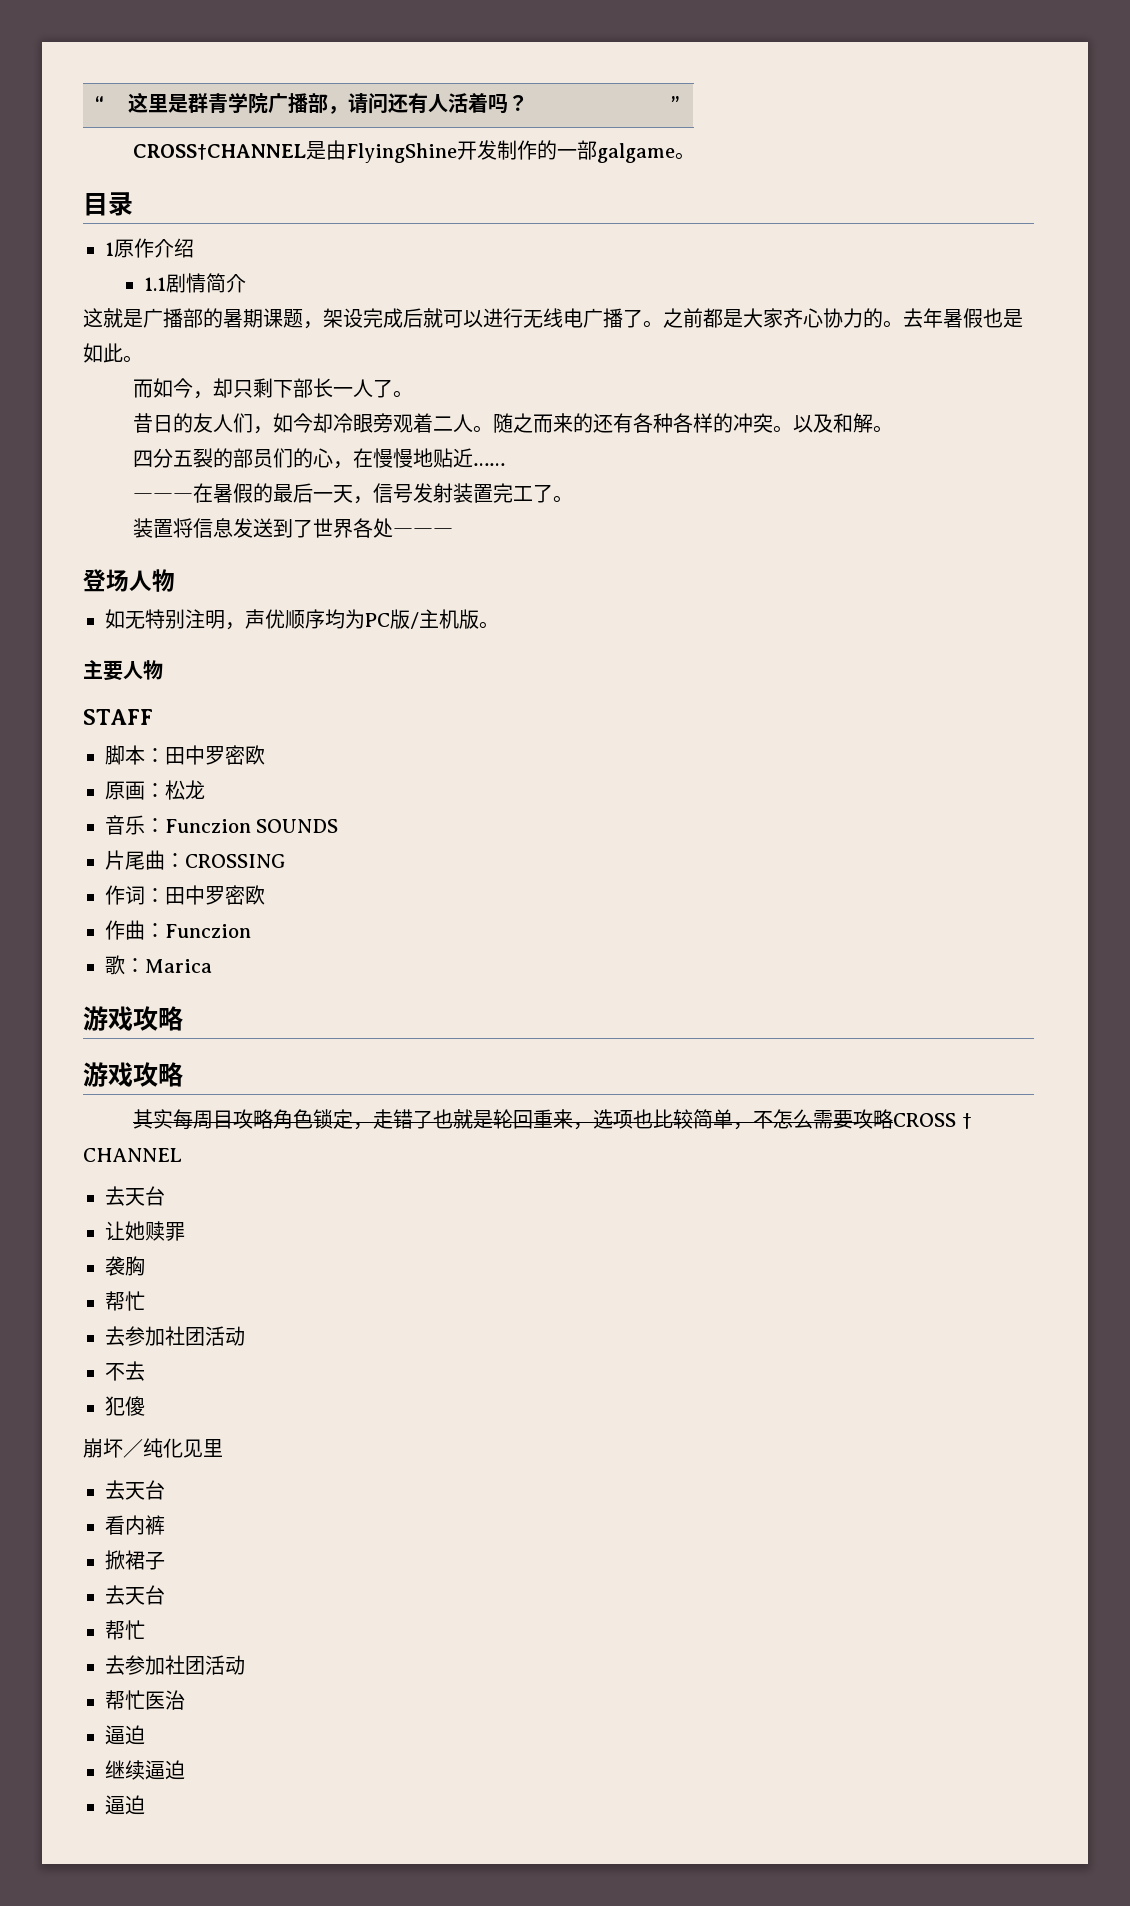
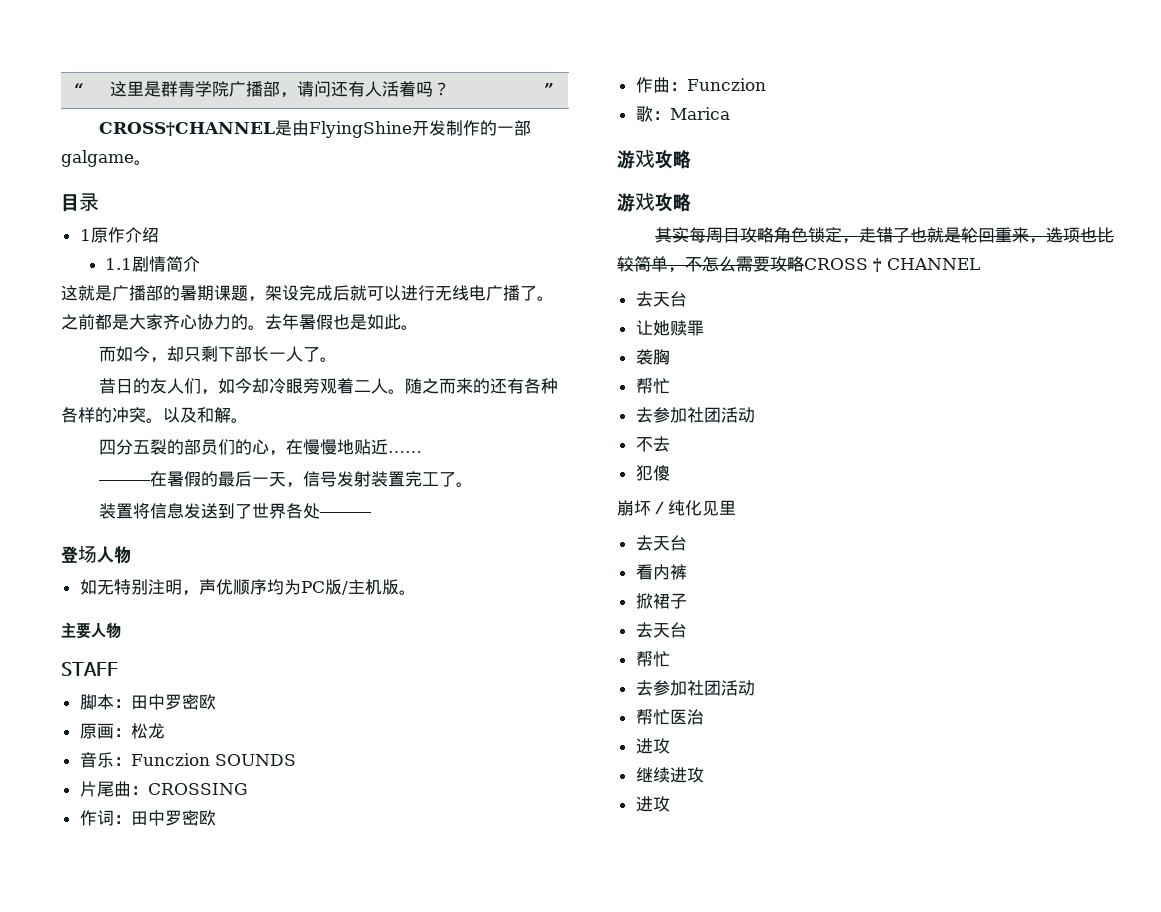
[105,1725,145,1745] 逼迫 -> [635,738,670,754] 进攻
[145,1760,185,1780] [105,1795,145,1815] 逼迫 // 逼迫 -> [669,767,704,783] [635,796,670,812] 进攻 // 进攻

